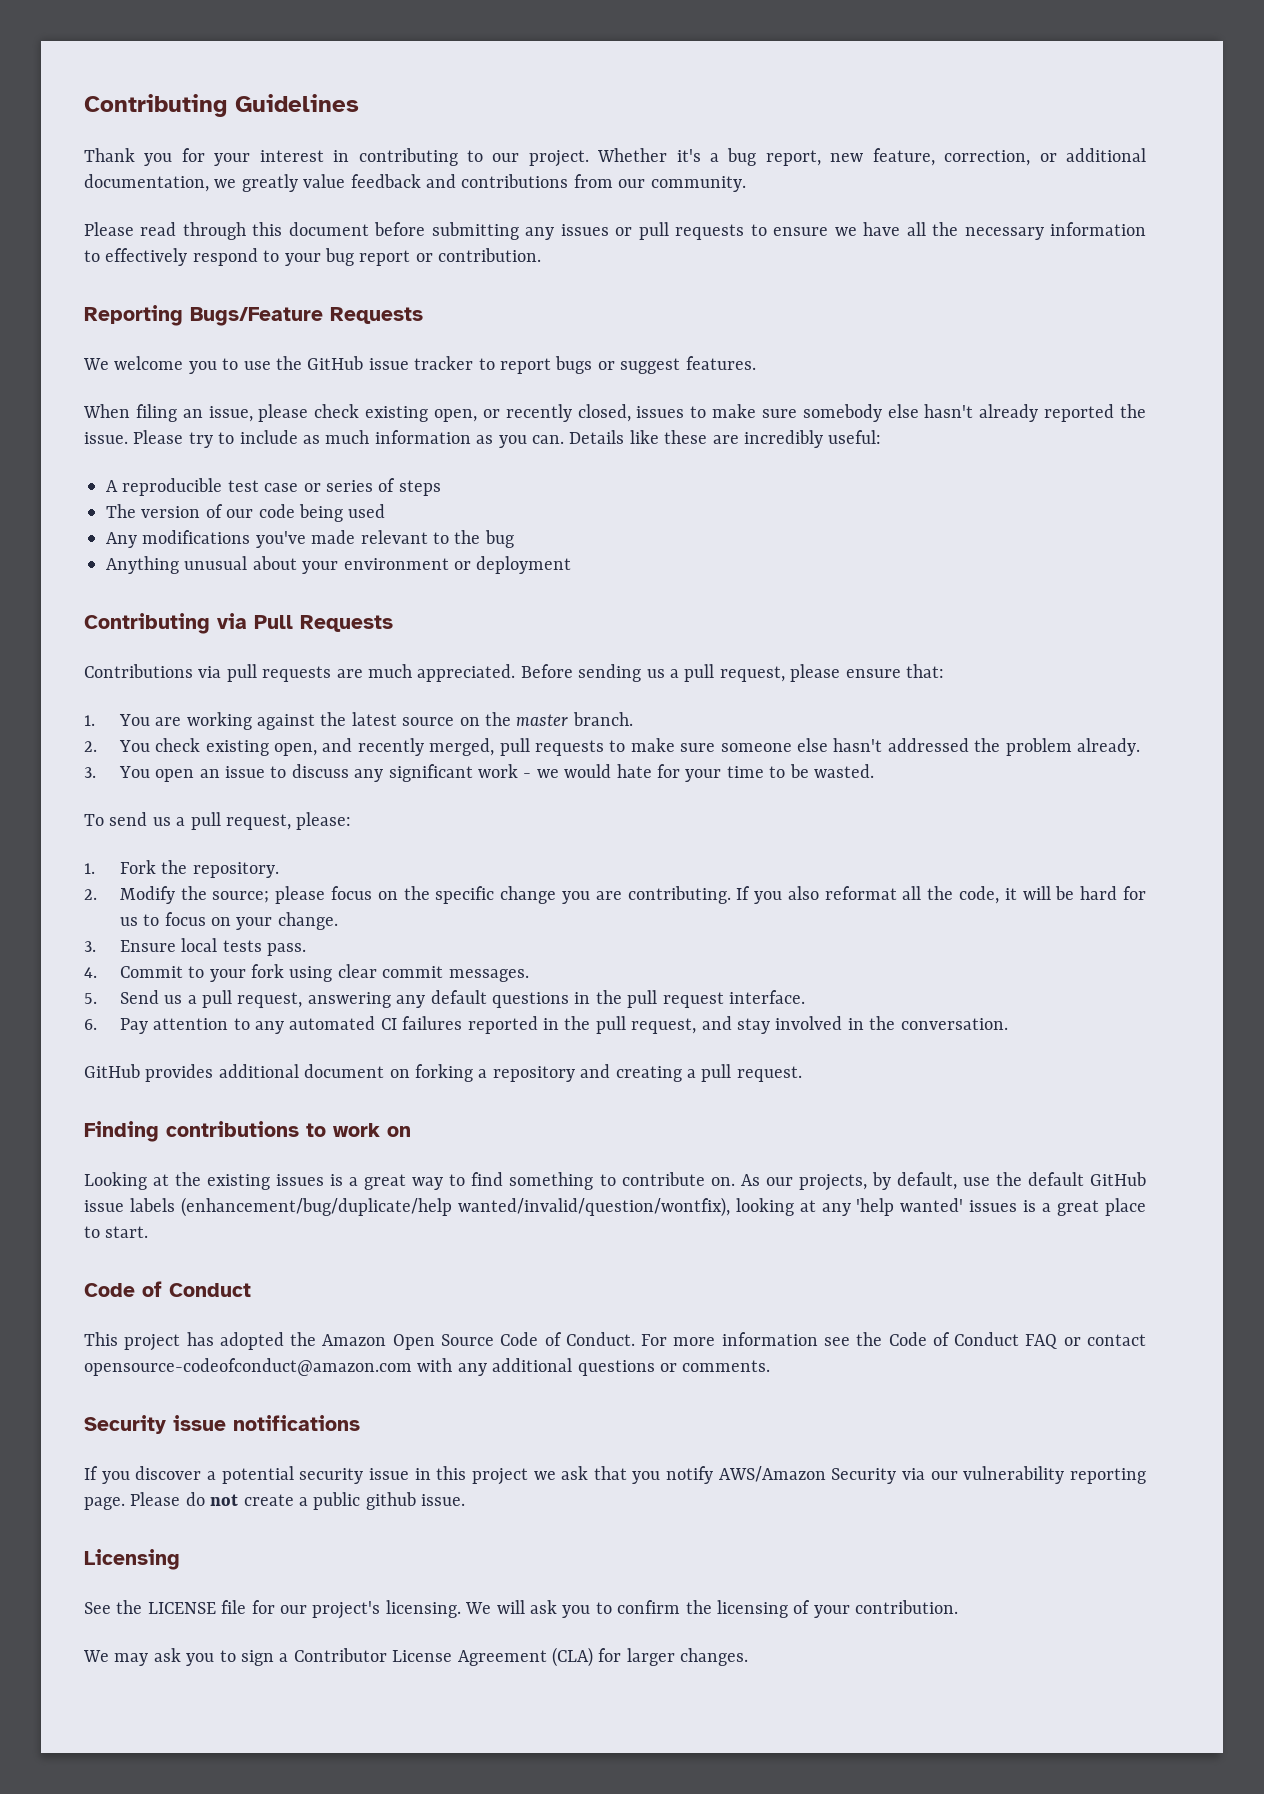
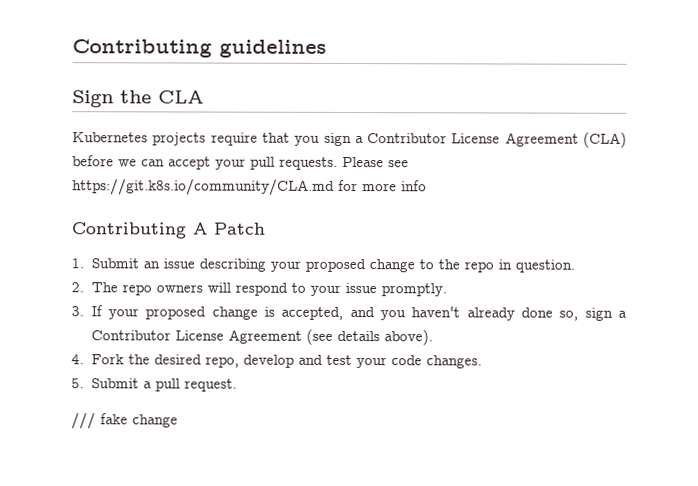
[84,94,359,117] [84,148,1147,167] [84,174,746,192] [84,222,1147,240] [84,248,542,266] [84,305,423,326] [83,356,756,374] [83,404,1147,422] [84,430,882,448] [106,478,441,496] [106,504,386,522] [106,530,514,548] [106,556,572,574] [84,613,393,634] [84,664,944,682] [84,712,633,730] [84,738,1141,756] [84,764,875,782] [84,812,352,830] [84,860,279,878] [84,886,1146,904] [119,912,338,930] [84,938,307,956] [84,964,529,982] [84,990,806,1008] [84,1016,1008,1034] [84,1064,802,1082] [84,1121,411,1142] [84,1172,1147,1191] [84,1197,1146,1217] [84,1226,149,1238] [84,1281,251,1297] [84,1332,1147,1351] [84,1358,771,1376] [84,1415,360,1434] [84,1466,1146,1485] [84,1492,466,1510] [84,1549,180,1570] [84,1600,959,1619] [83,1648,236,1666] Contributing Guidelines // Thank you for your interest in contributing to our project. Whether it's a bug report, new feature, correction, or additional documentation, we greatly value feedback and contributions from our community. // Please read through this document before submitting any issues or pull requests to ensure we have all the necessary information to effectively respond to your bug report or contribution. // Reporting Bugs/Feature Requests // We welcome you to use the GitHub issue tracker to report bugs or suggest features. // When filing an issue, please check existing open, or recently closed, issues to make sure somebody else hasn't already reported the issue. Please try to include as much information as you can. Details like these are incredibly useful: // A reproducible test case or series of steps // The version of our code being used // Any modifications you've made relevant to the bug // Anything unusual about your environment or deployment // Contributing via Pull Requests // Contributions via pull requests are much appreciated. Before sending us a pull request, please ensure that: // 1. You are working against the latest source on the master branch. // 2. You check existing open, and recently merged, pull requests to make sure someone else hasn't addressed the problem already. // 3. You open an issue to discuss any significant work - we would hate for your time to be wasted. // To send us a pull request, please: // 1. Fork the repository. // 2. Modify the source; please focus on the specific change you are contributing. If you also reformat all the code, it will be hard for us to focus on your change. // 3. Ensure local tests pass. // 4. Commit to your fork using clear commit messages. // 5. Send us a pull request, answering any default questions in the pull request interface. // 6. Pay attention to any automated CI failures reported in the pull request, and stay involved in the conversation. // GitHub provides additional document on forking a repository and creating a pull request. // Finding contributions to work on // Looking at the existing issues is a great way to find something to contribute on. As our projects, by default, use the default GitHub issue labels (enhancement/bug/duplicate/help wanted/invalid/question/wontfix), looking at any 'help wanted' issues is a great place to start. // Code of Conduct // This project has adopted the Amazon Open Source Code of Conduct. For more information see the Code of Conduct FAQ or contact opensource-codeofconduct@amazon.com with any additional questions or comments. // Security issue notifications // If you discover a potential security issue in this project we ask that you notify AWS/Amazon Security via our vulnerability reporting page. Please do not create a public github issue. // Licensing // See the LICENSE file for our project's licensing. We will ask you to confirm the licensing of your contribution. // We may ask you to -> [72,39,327,58] [72,90,204,108] [72,132,321,146] Contributing guidelines // Sign the CLA // Kubernetes projects require that you
[598,1648,749,1666] for larger changes. -> [72,155,409,170] [72,178,427,196] [72,222,266,239] [71,258,575,273] [71,282,447,297] [71,305,627,321] [90,328,433,346] [71,354,482,369] [71,378,237,392] [71,412,178,430] before we can accept your pull requests. Please see https://git.k8s.io/community/CLA.md for more info // Contributing A Patch // 1. Submit an issue describing your proposed change to the repo in question. // 2. The repo owners will respond to your issue promptly. // 3. If your proposed change is accepted, and you haven't already done so, sign a Contributor License Agreement (see details above). // 4. Fork the desired repo, develop and test your code changes. // 5. Submit a pull request. // /// fake change

